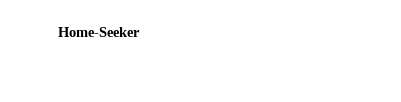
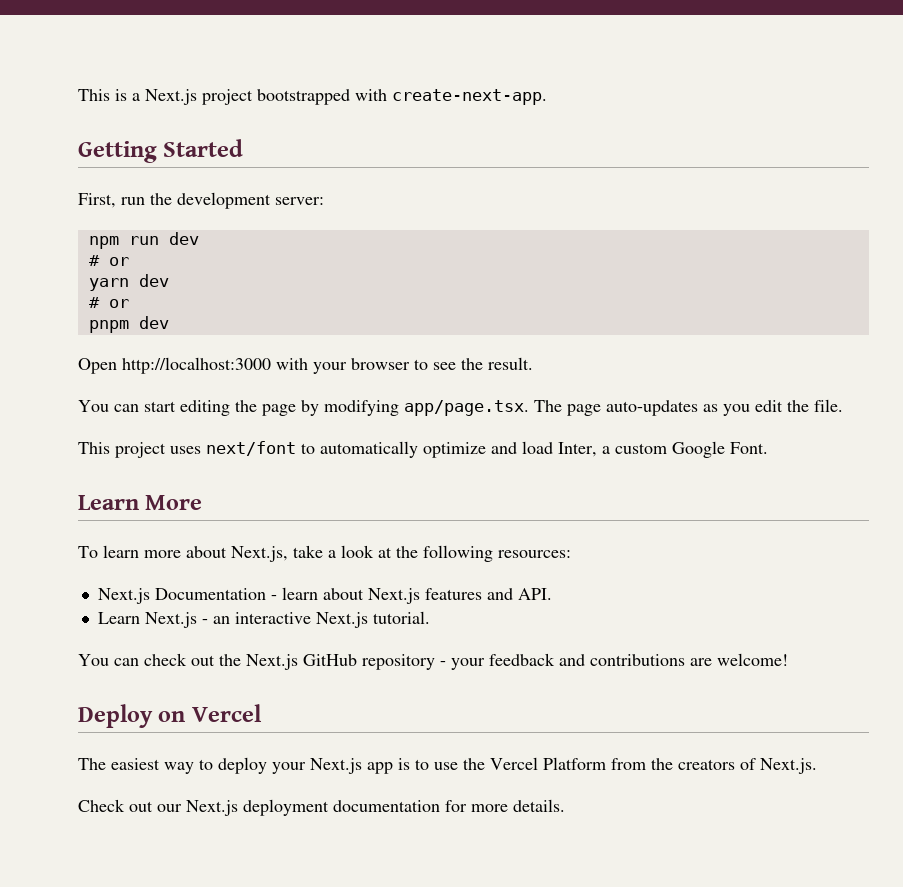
[58,27,140,37] Home-Seeker -> [78,89,547,105] [78,139,244,163] [78,192,324,209] [88,232,199,249] [88,255,129,266] [88,274,169,291] [88,297,129,308] [88,316,169,333] [78,357,533,374] [78,399,843,416] [78,441,768,458] [78,495,203,510] [78,545,571,562] [97,587,552,604] [97,611,430,628] [78,653,788,670] [78,704,262,728] [78,757,817,774] [78,799,565,816] This is a Next.js project bootstrapped with create-next-app. // Getting Started // First, run the development server: // npm run dev // # or // yarn dev // # or // pnpm dev // Open http://localhost:3000 with your browser to see the result. // You can start editing the page by modifying app/page.tsx. The page auto-updates as you edit the file. // This project uses next/font to automatically optimize and load Inter, a custom Google Font. // Learn More // To learn more about Next.js, take a look at the following resources: // Next.js Documentation - learn about Next.js features and API. // Learn Next.js - an interactive Next.js tutorial. // You can check out the Next.js GitHub repository - your feedback and contributions are welcome! // Deploy on Vercel // The easiest way to deploy your Next.js app is to use the Vercel Platform from the creators of Next.js. // Check out our Next.js deployment documentation for more details.

